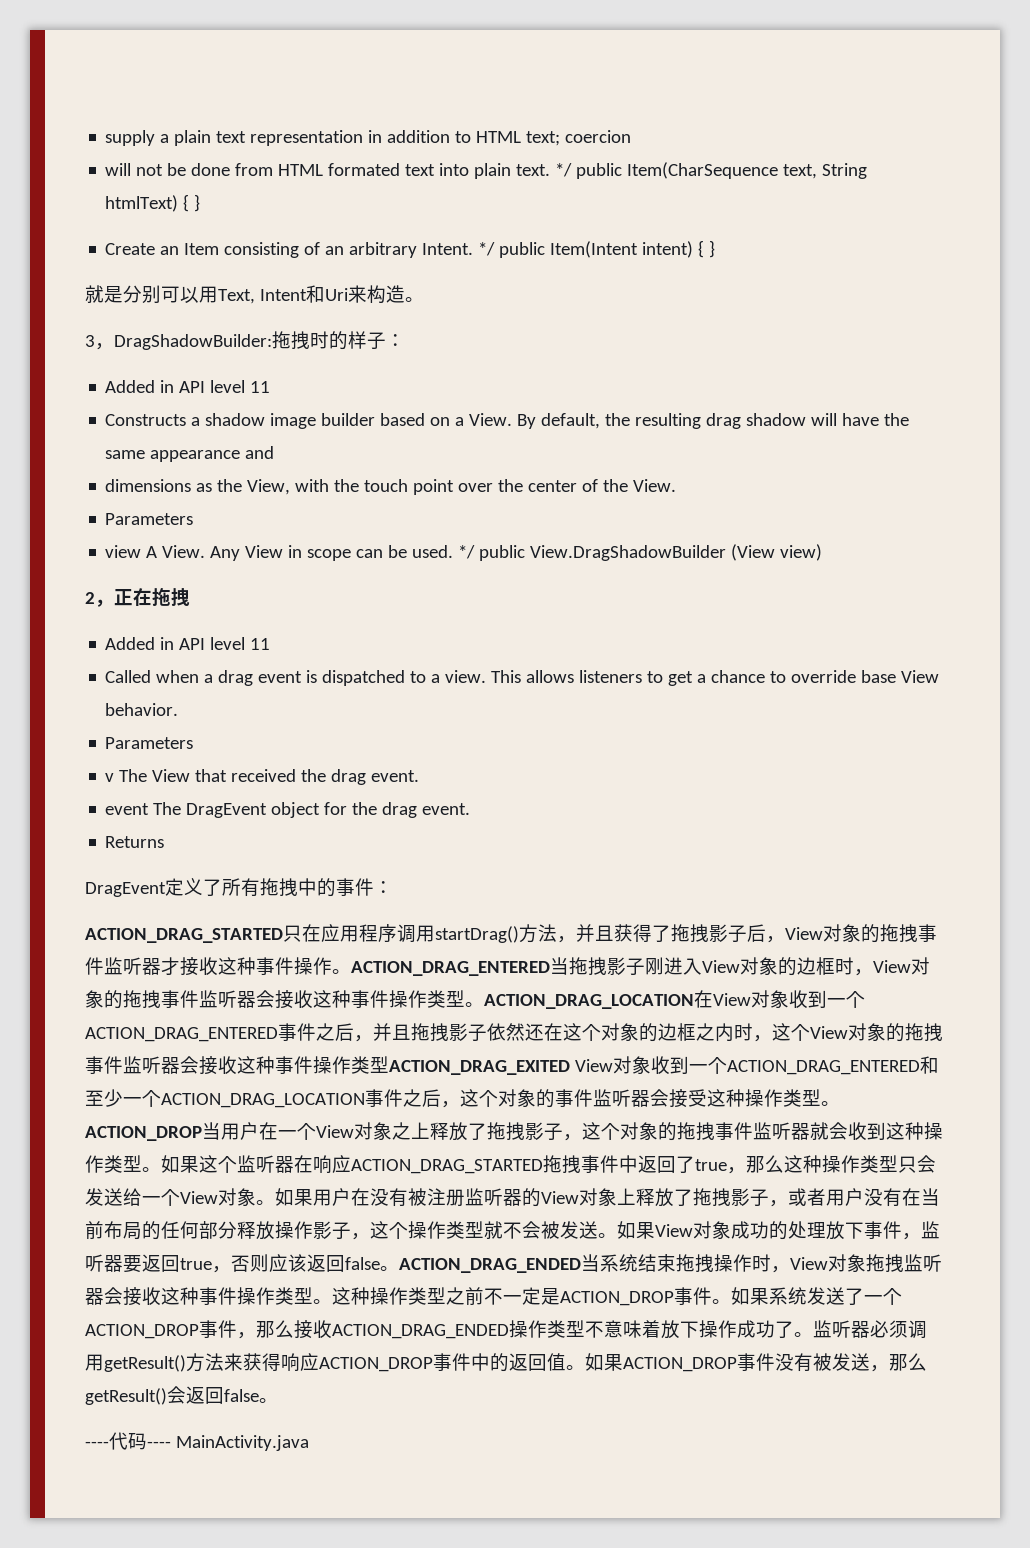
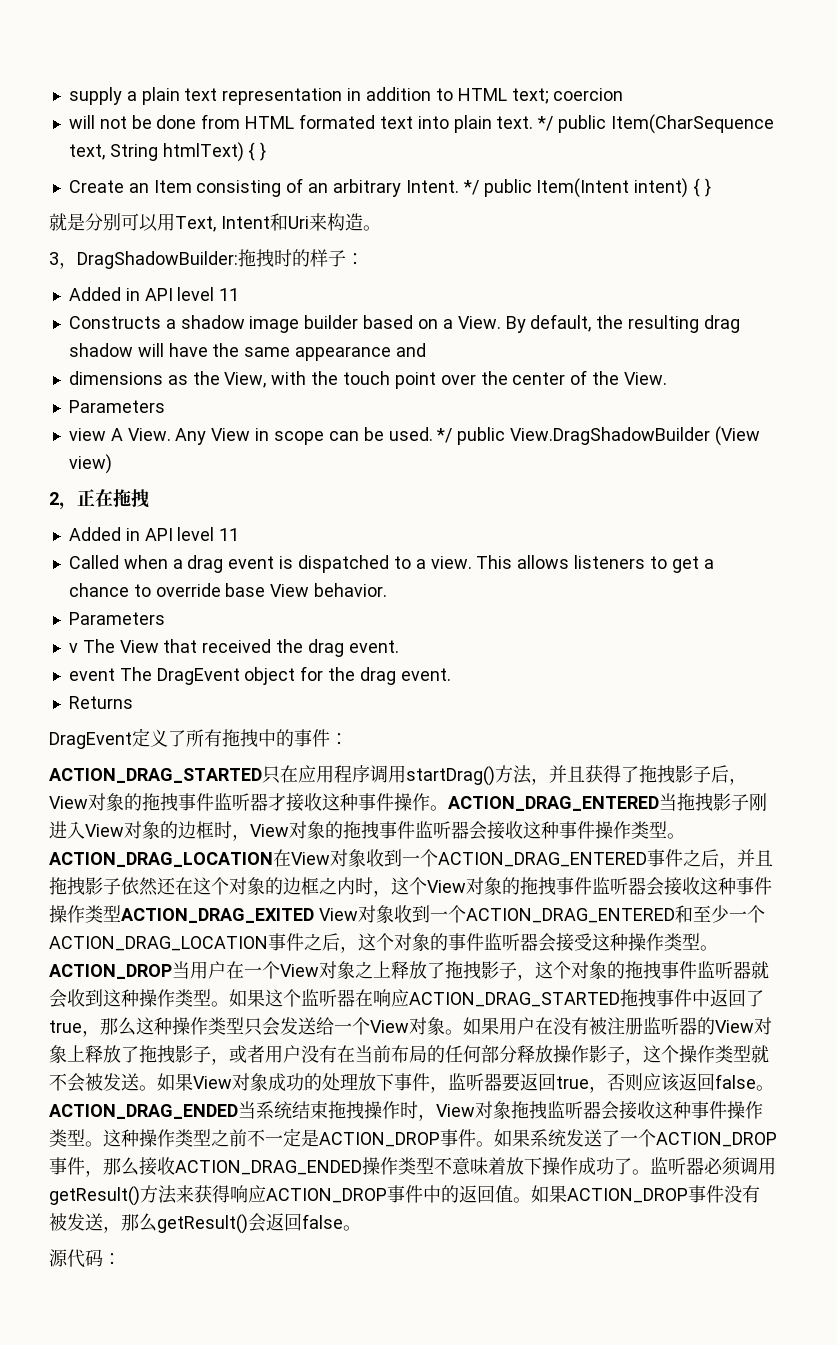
[85,1432,309,1451] ----代码---- MainActivity.java -> [49,1249,121,1268] 源代码：

